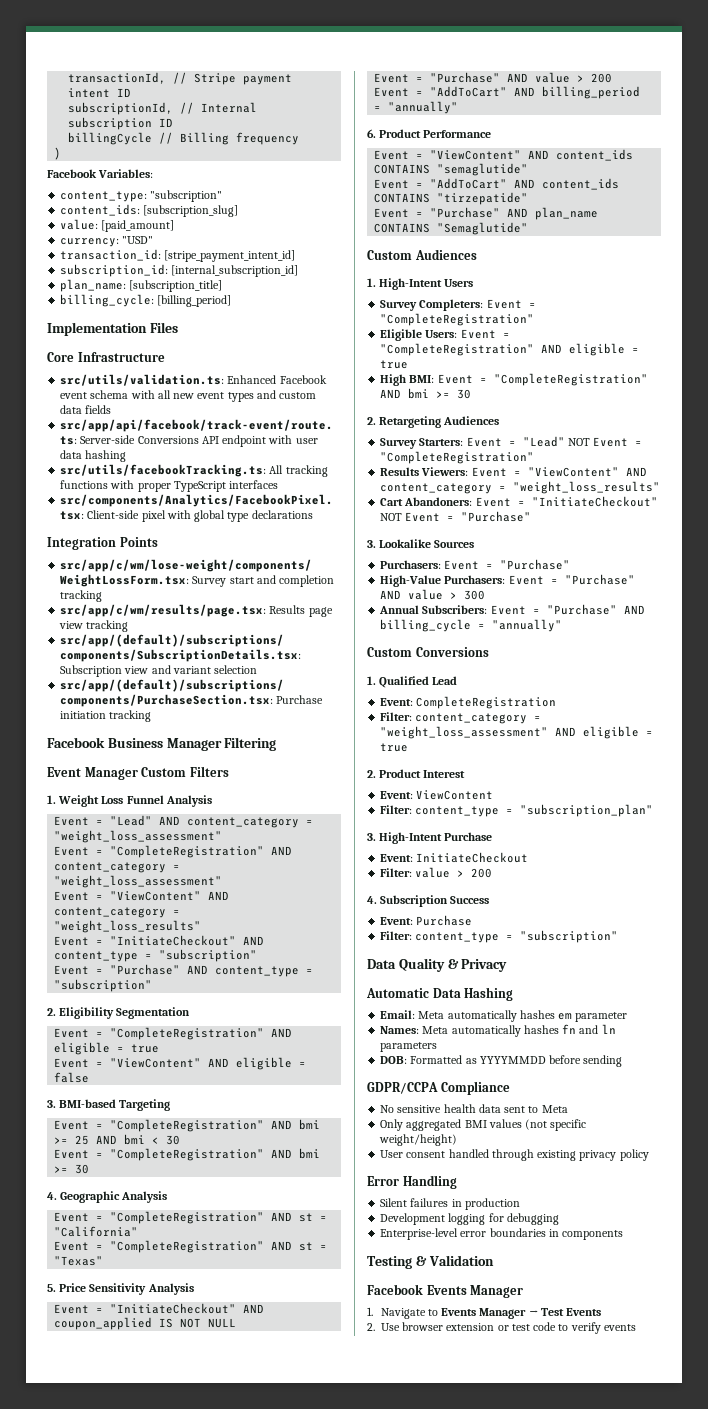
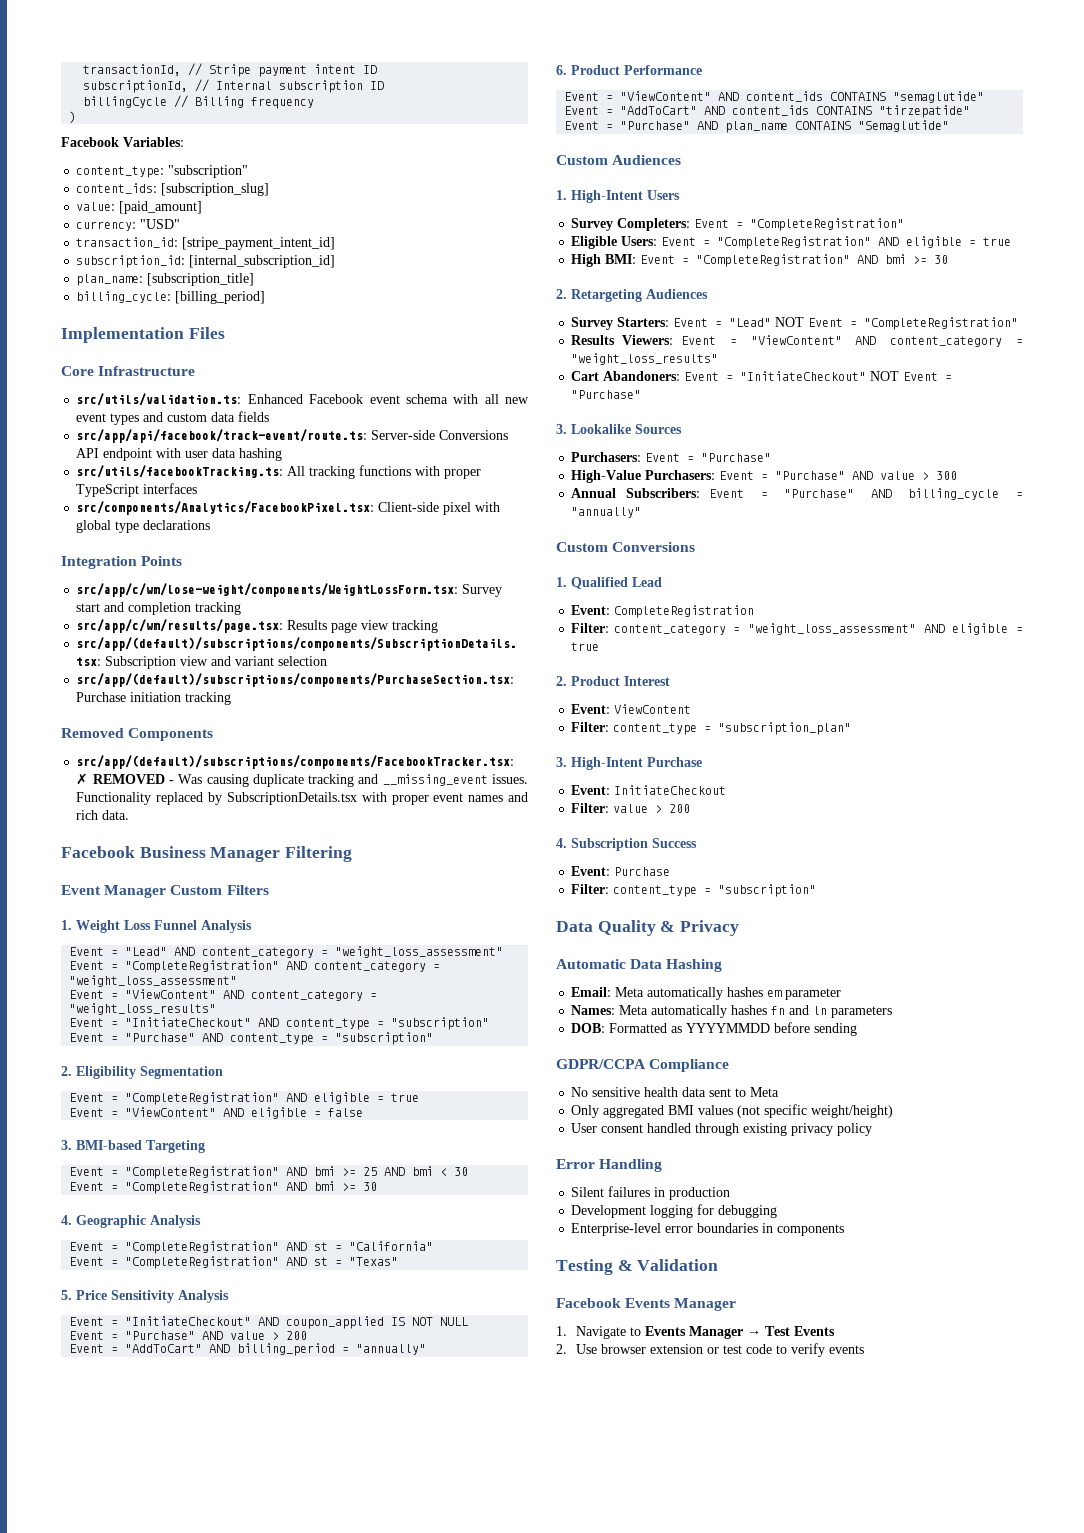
(152, 716) none -> [61,728,214,741] [76,755,515,769] [76,773,528,787] [76,792,528,805] [76,810,130,820] // Removed Components // src/app/(default)/subscriptions/components/FacebookTracker.tsx: ✗ REMOVED - Was causing duplicate tracking and __missing_event issues. Functionality replaced by SubscriptionDetails.tsx with proper event names and rich data.

